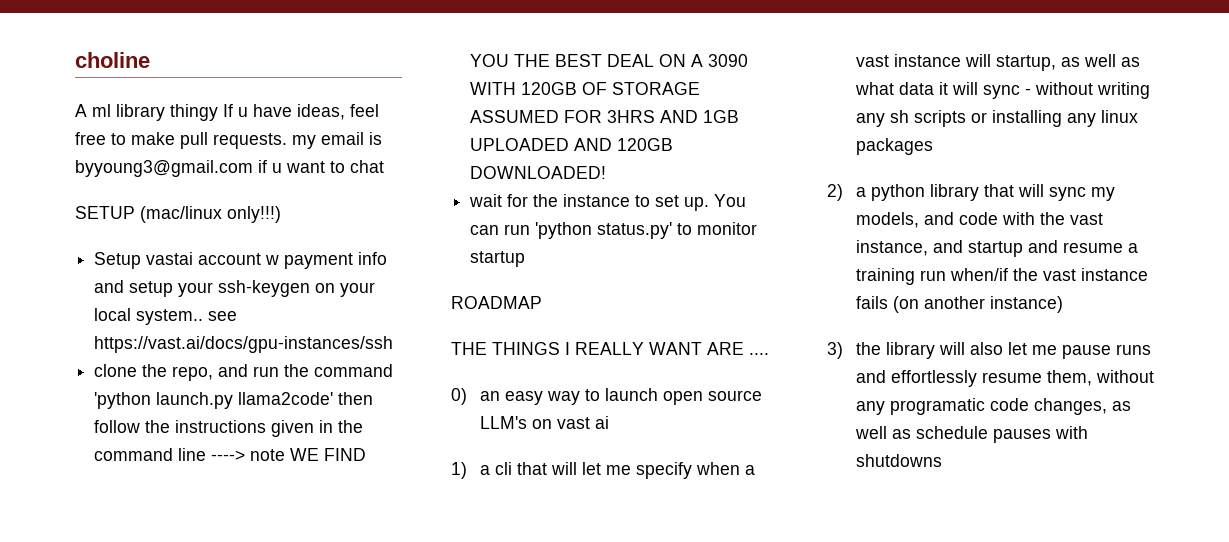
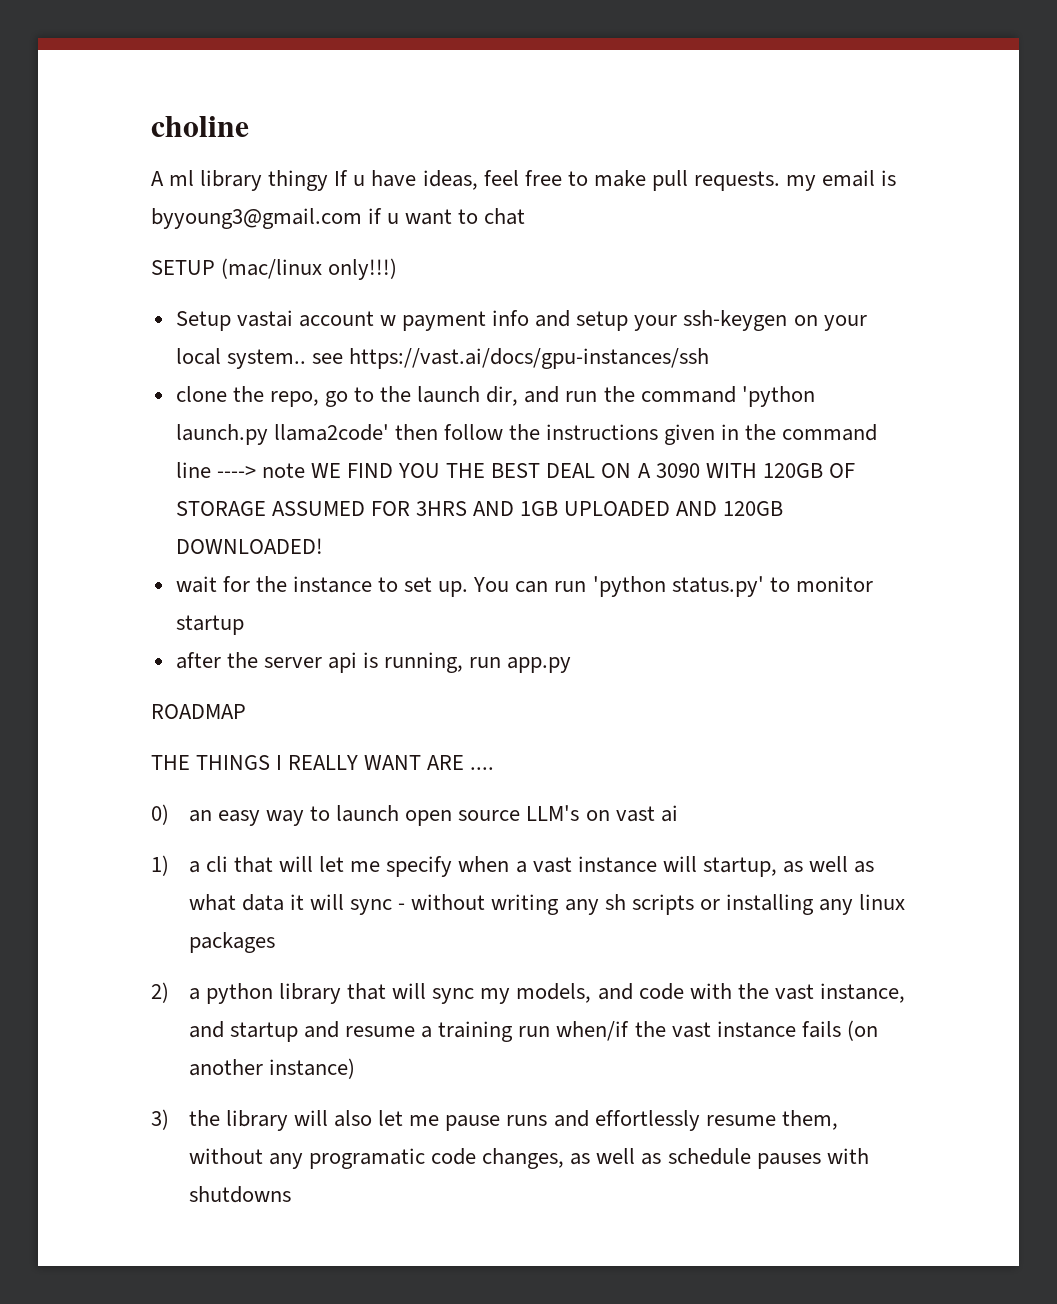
(214, 373) none -> [324,386,519,407] go to the launch dir,
(526, 259) none -> [175,652,572,673] // after the server api is running, run app.py

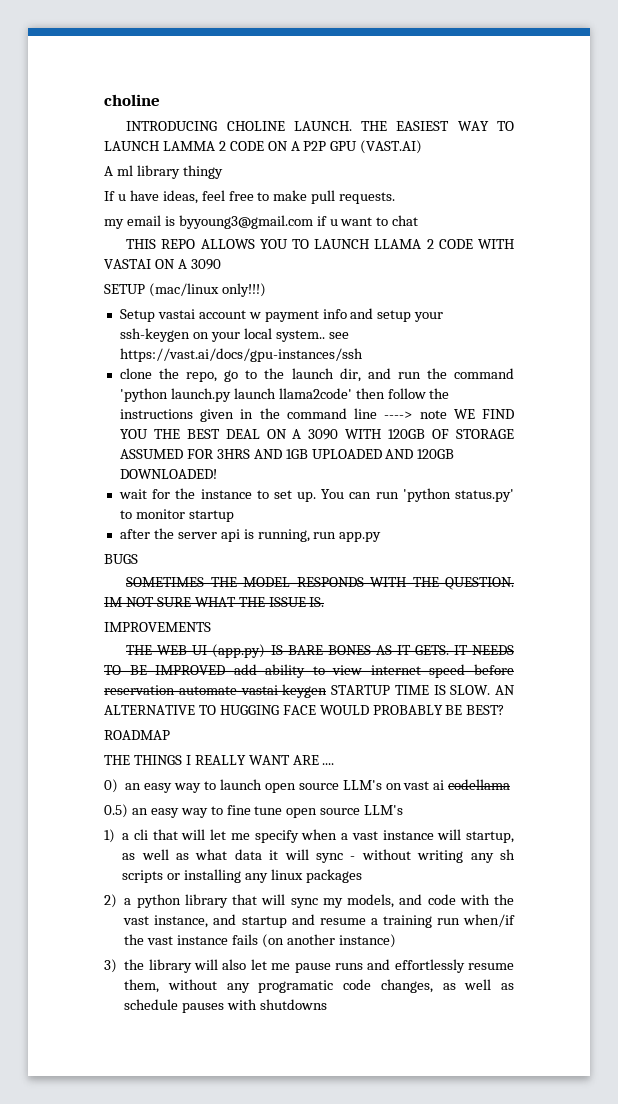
(249, 126) none -> [126,121,514,131] [104,140,423,154] // INTRODUCING CHOLINE LAUNCH. THE EASIEST WAY TO LAUNCH LAMMA 2 CODE ON A P2P GPU (VAST.AI)
(329, 180) none -> (223, 172) //
(780, 181) none -> (396, 198) //
(526, 216) none -> [126,239,514,249] [104,259,221,270] // THIS REPO ALLOWS YOU TO LAUNCH LLAMA 2 CODE WITH VASTAI ON A 3090
(268, 434) none -> [233,388,276,399] launch
(572, 665) none -> [104,554,138,564] [126,577,514,590] [104,597,325,607] [104,622,211,632] [126,644,514,658] [104,664,514,678] [104,684,515,698] [104,705,505,715] // BUGS // SOMETIMES THE MODEL RESPONDS WITH THE QUESTION. IM NOT SURE WHAT THE ISSUE IS. // IMPROVEMENTS // THE WEB UI (app.py) IS BARE BONES AS IT GETS. IT NEEDS TO BE IMPROVED add ability to view internet speed before reservation automate vastai keygen STARTUP TIME IS SLOW. AN ALTERNATIVE TO HUGGING FACE WOULD PROBABLY BE BEST?
(678, 813) none -> [448,779,511,790] [104,804,404,818] codellama // 0.5) an easy way to fine tune open source LLM's

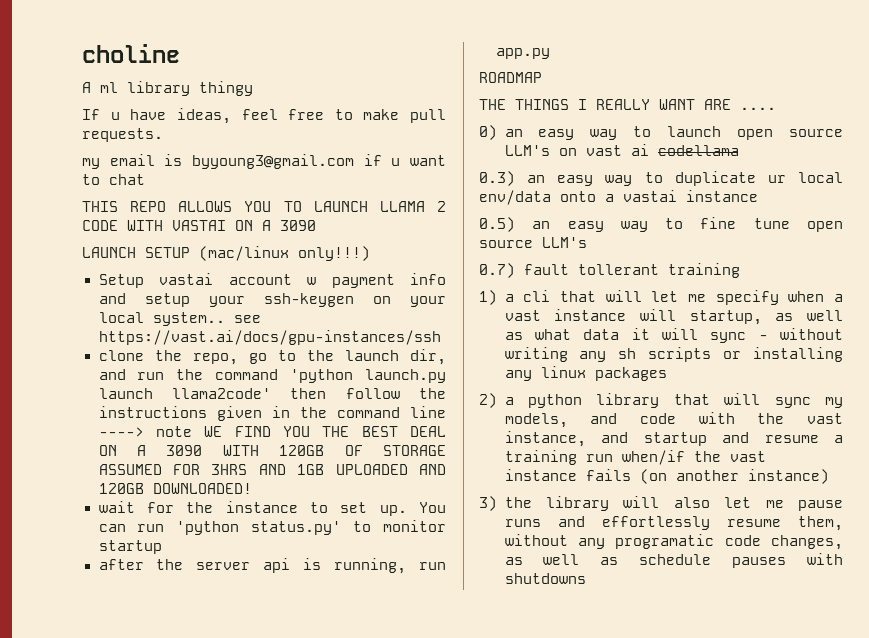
[126,121,514,131] [104,140,423,154] // INTRODUCING CHOLINE LAUNCH. THE EASIEST WAY TO LAUNCH LAMMA 2 CODE ON A P2P GPU (VAST.AI) -> (180, 53) none
(221, 264) none -> [82,247,136,258] LAUNCH
[104,554,138,564] [126,577,514,590] [104,597,325,607] [104,622,211,632] [126,644,514,658] [104,664,514,678] [104,684,515,698] [104,705,505,715] // BUGS // SOMETIMES THE MODEL RESPONDS WITH THE QUESTION. IM NOT SURE WHAT THE ISSUE IS. // IMPROVEMENTS // THE WEB UI (app.py) IS BARE BONES AS IT GETS. IT NEEDS TO BE IMPROVED add ability to view internet speed before reservation automate vastai keygen STARTUP TIME IS SLOW. AN ALTERNATIVE TO HUGGING FACE WOULD PROBABLY BE BEST? -> (550, 53) none
(511, 784) none -> [479,171,843,186] [479,190,758,205] // 0.3) an easy way to duplicate ur local env/data onto a vastai instance
(404, 810) none -> [479,263,740,278] // 0.7) fault tollerant training

